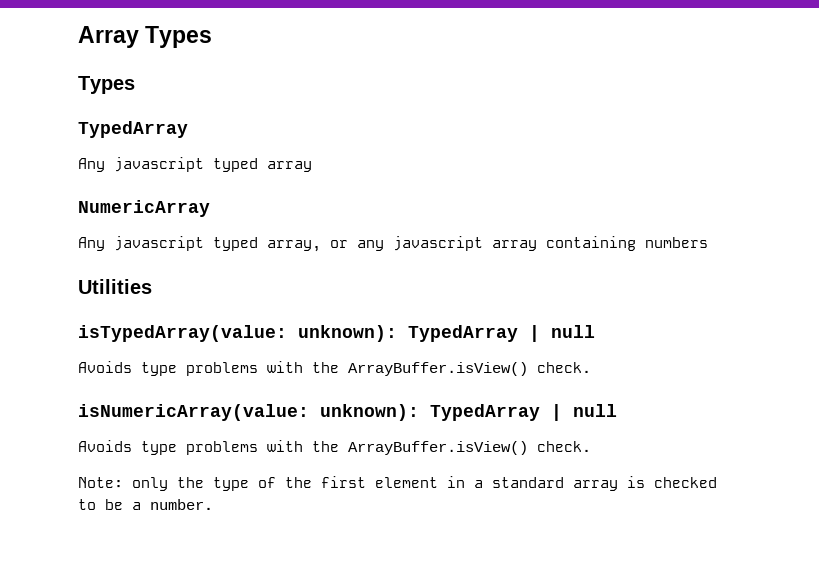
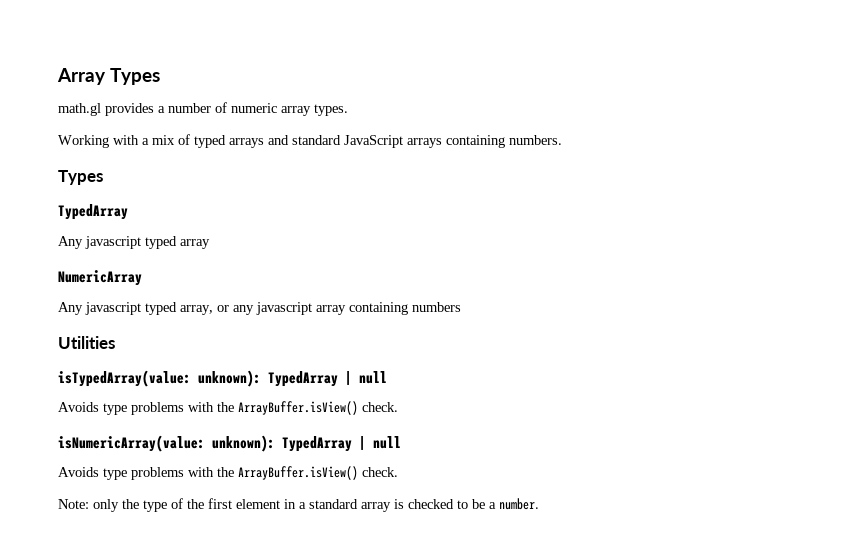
(213, 37) none -> [58,102,348,116] [58,134,562,148] // math.gl provides a number of numeric array types. // Working with a mix of typed arrays and standard JavaScript arrays containing numbers.

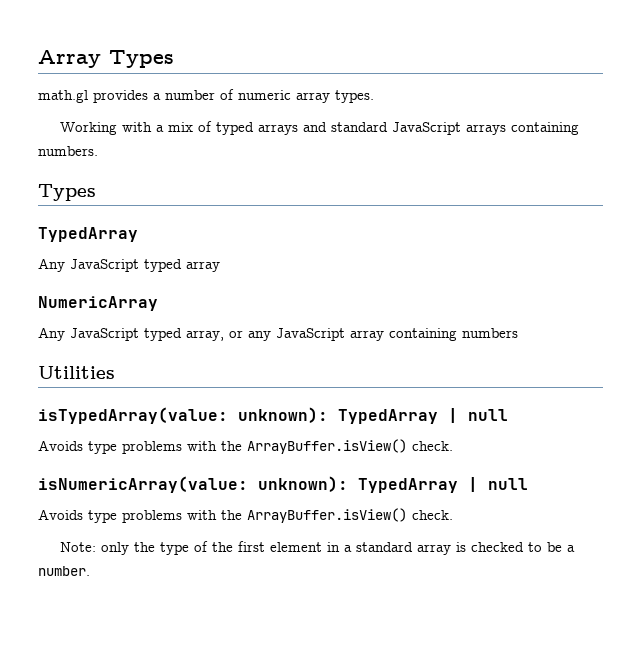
[85,236,141,249] javascript -> [70,259,139,272] JavaScript
[85,302,141,315] javascript -> [70,328,139,341] JavaScript
[256,302,312,315] javascript -> [276,328,345,341] JavaScript

